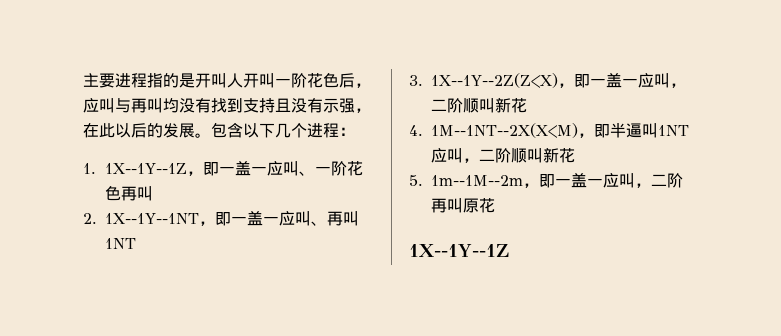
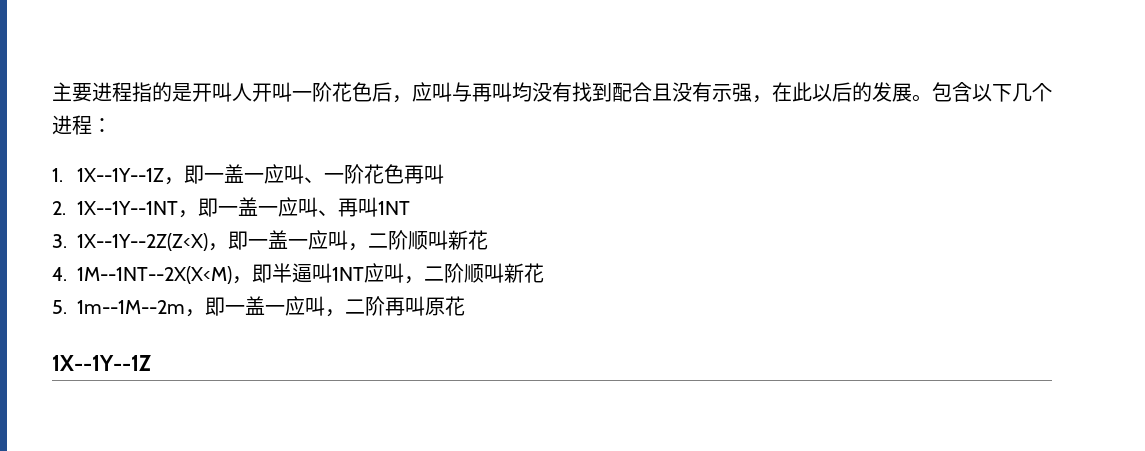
[243,98,275,113] 支持 -> [612,82,652,102] 配合

